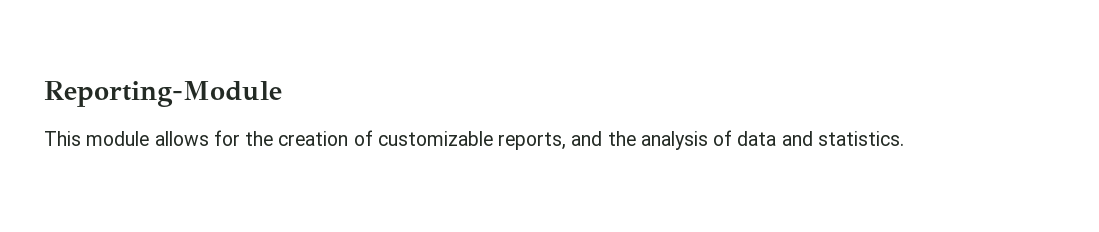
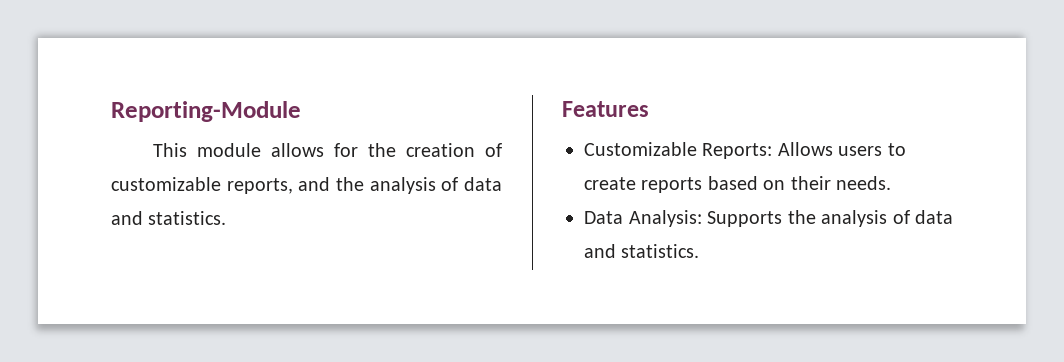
(904, 138) none -> [562,101,649,117] [584,142,906,159] [584,176,891,193] [584,210,953,227] [584,244,700,258] // Features // Customizable Reports: Allows users to create reports based on their needs. // Data Analysis: Supports the analysis of data and statistics.

